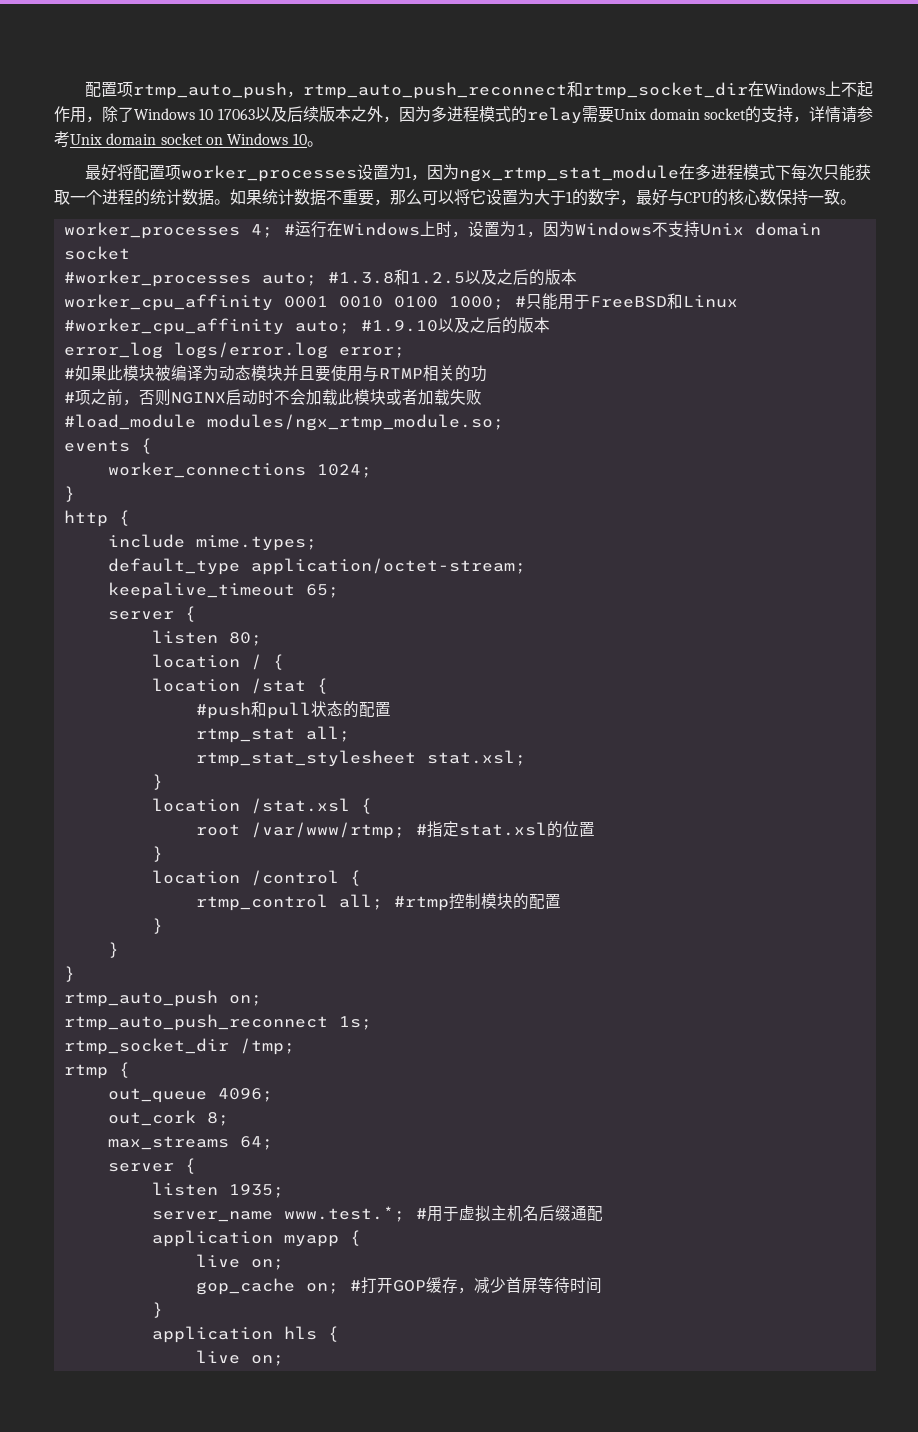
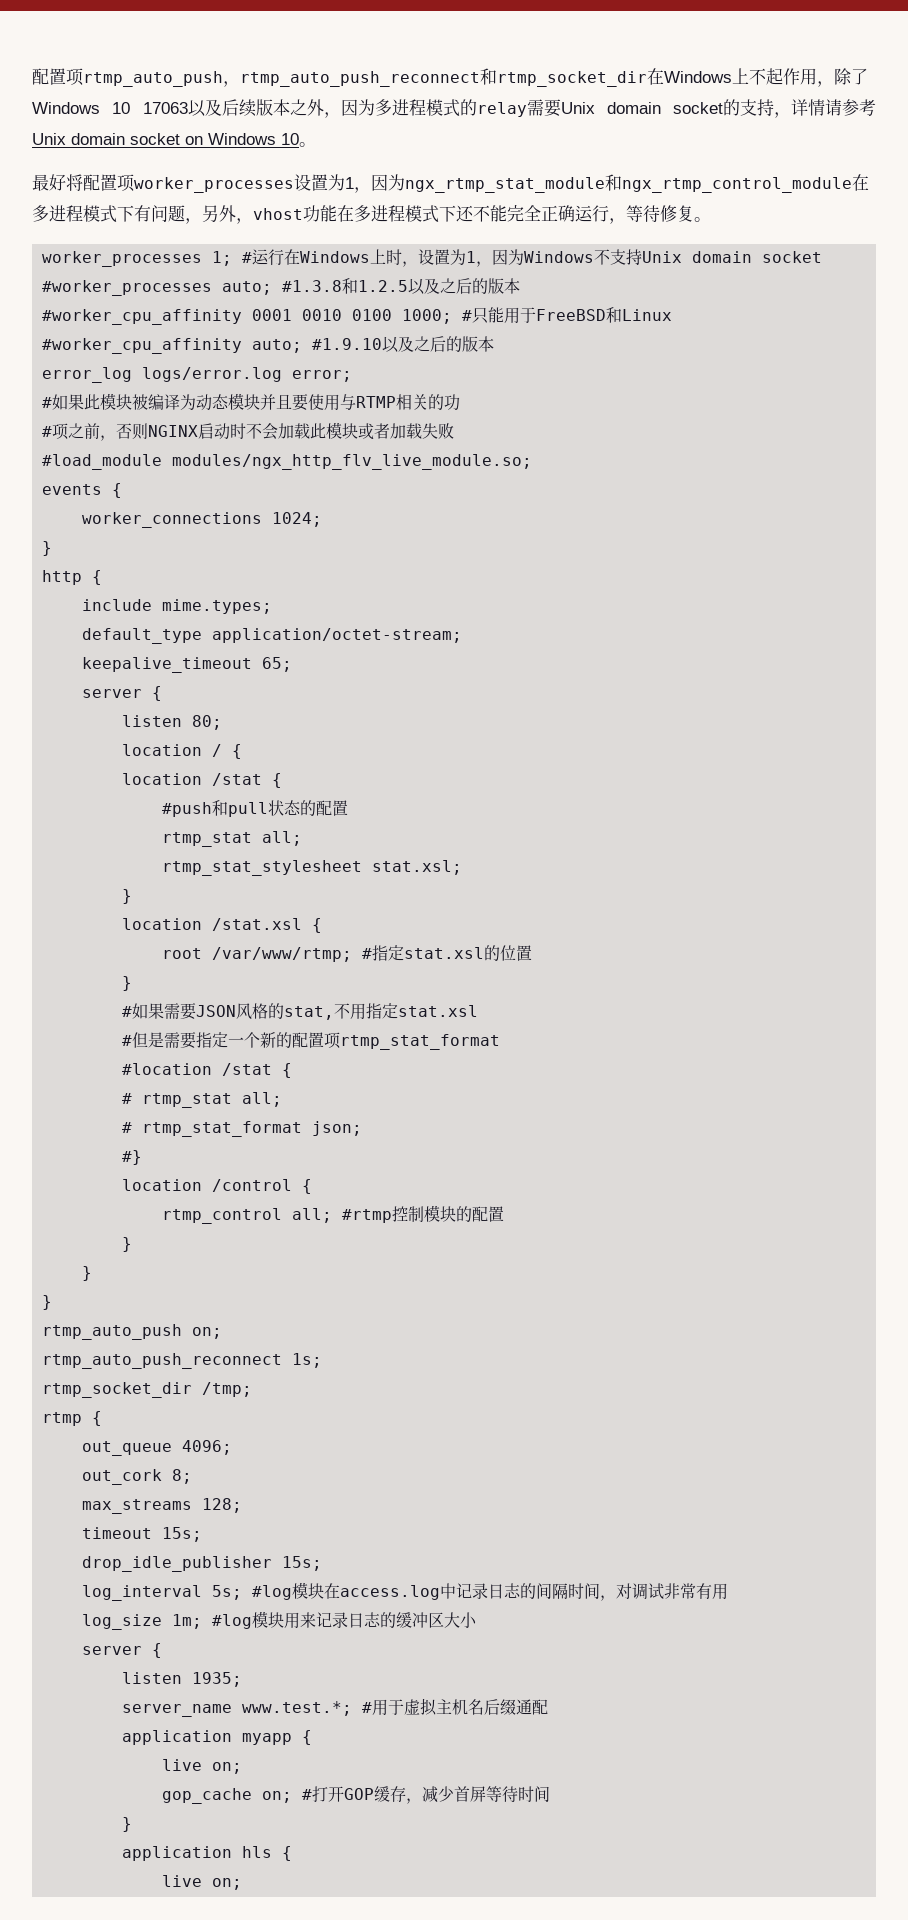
[678,164,871,181] [54,189,840,206] 在多进程模式下每次只能获取一个进程的统计数据。如果统计数据不重要，那么可以将它设置为大于1的数字，最好与CPU的核心数保持一致 -> [605,174,869,193] [32,205,694,224] 和ngx_rtmp_control_module在多进程模式下有问题，另外，vhost功能在多进程模式下还不能完全正确运行，等待修复
[250,224,273,238] 4; -> [212,251,233,266] 1;
[63,294,273,311] worker_cpu_affinity -> [42,309,243,325] #worker_cpu_affinity
[206,414,504,431] modules/ngx_rtmp_module.so; -> [172,454,533,470] modules/ngx_http_flv_live_module.so;
(163, 854) none -> [122,1003,479,1020] [122,1032,501,1050] [122,1063,293,1078] [122,1092,283,1108] [122,1121,363,1137] [122,1150,143,1165] // #如果需要JSON风格的stat,不用指定stat.xsl // #但是需要指定一个新的配置项rtmp_stat_format // #location /stat { // # rtmp_stat all; // # rtmp_stat_format json; // #}
[239,1136,273,1150] 64; -> [202,1498,243,1513] [82,1527,203,1542] [82,1556,323,1572] [82,1582,729,1601] [82,1611,478,1630] 128; // timeout 15s; // drop_idle_publisher 15s; // log_interval 5s; #log模块在access.log中记录日志的间隔时间，对调试非常有用 // log_size 1m; #log模块用来记录日志的缓冲区大小

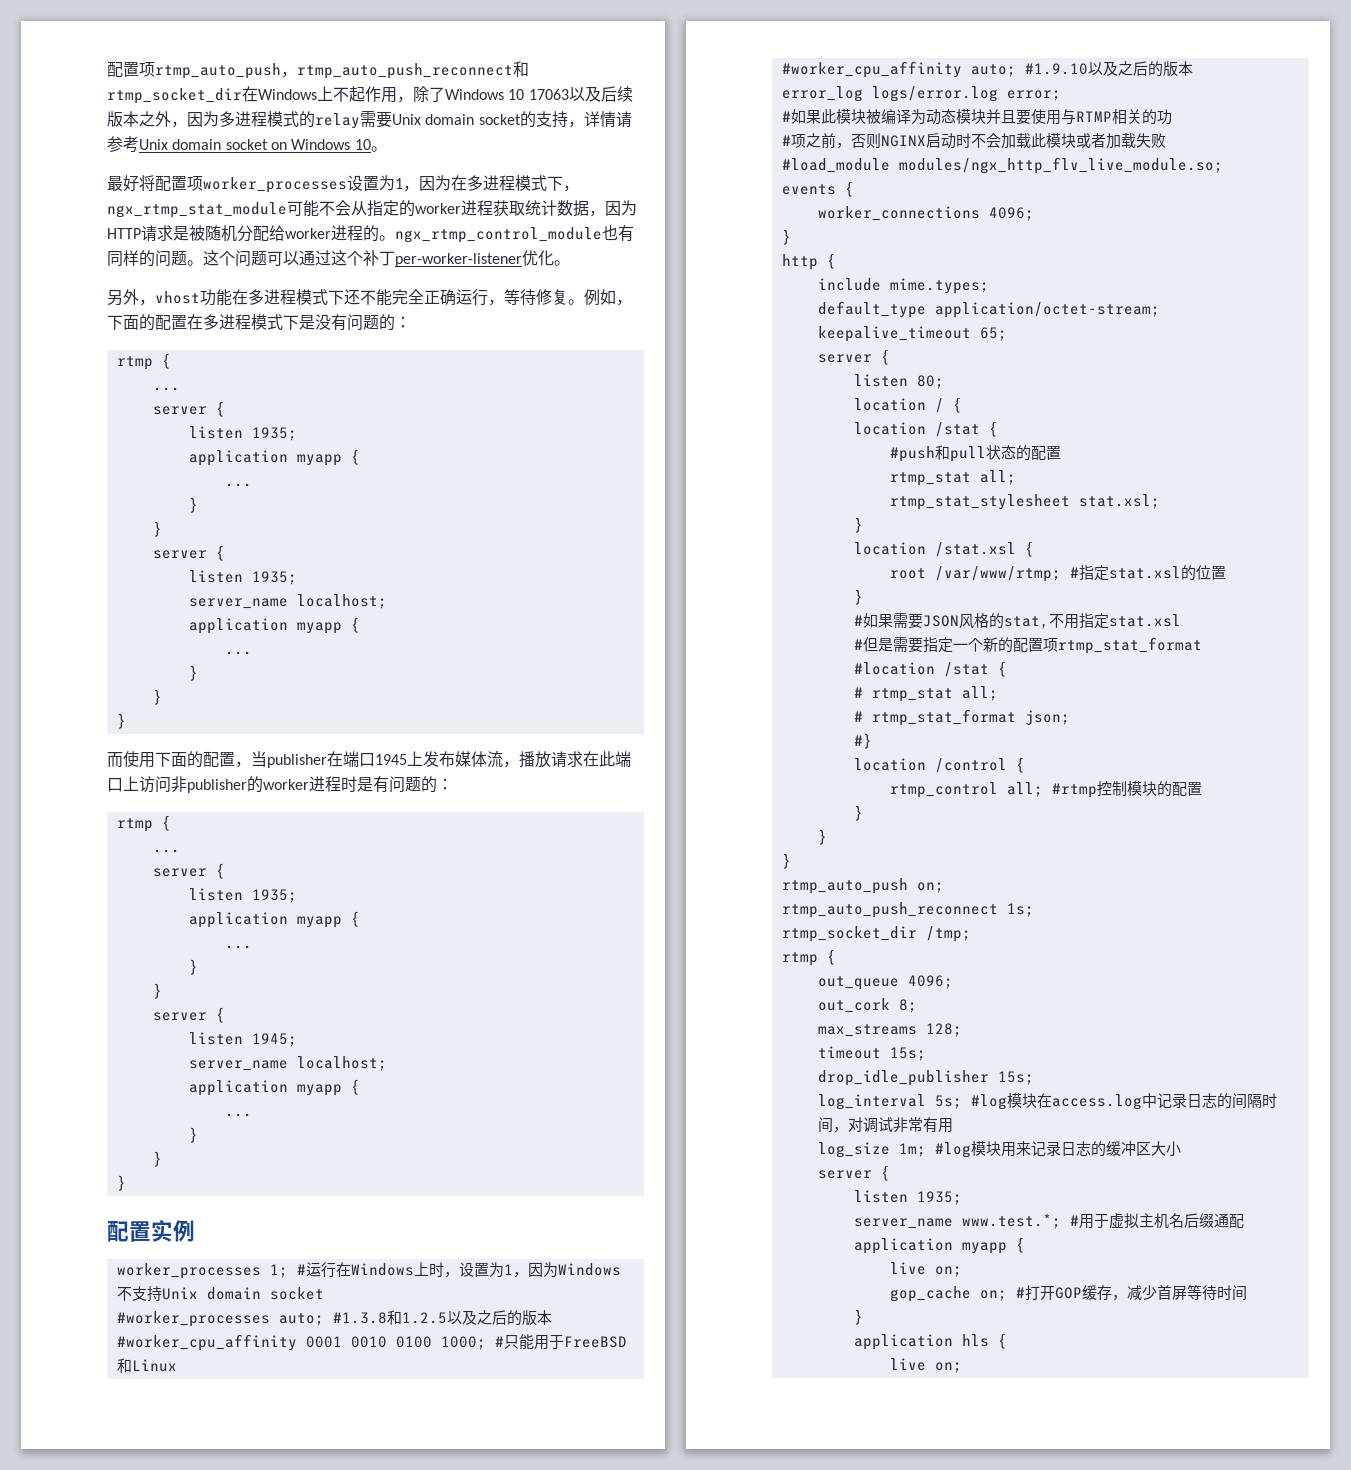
[405,174,869,193] [32,205,202,224] ngx_rtmp_stat_module和ngx_rtmp_control_module在多进程模式下有问题， -> [451,175,579,192] [107,200,637,218] [107,225,634,243] [107,250,570,267] 在多进程模式下，ngx_rtmp_stat_module可能不会从指定的worker进程获取统计数据，因为HTTP请求是被随机分配给worker进程的。ngx_rtmp_control_module也有同样的问题。这个问题可以通过这个补丁per-worker-listener优化。 //
(711, 219) none -> [584,289,632,306] [107,314,411,331] [116,353,171,370] [152,387,180,391] [152,401,225,417] [188,426,297,441] [188,449,360,466] [224,483,252,487] [188,497,198,513] [152,521,162,537] [152,545,225,561] [188,570,297,585] [188,594,387,609] [188,617,360,634] [224,651,252,655] [188,665,198,681] [152,689,162,705] [116,713,126,729] [107,751,631,768] [107,776,453,793] [116,815,171,832] [152,849,180,853] [152,863,225,879] [188,888,297,903] [188,911,360,928] [224,945,252,949] [188,959,198,975] [152,983,162,999] [152,1007,225,1023] [188,1032,297,1047] [188,1056,387,1071] [188,1079,360,1096] [224,1113,252,1117] [188,1127,198,1143] [152,1151,162,1167] [116,1175,126,1191] [107,1219,195,1242] 例如，下面的配置在多进程模式下是没有问题的： // rtmp { // ... // server { // listen 1935; // application myapp { // ... // } // } // server { // listen 1935; // server_name localhost; // application myapp { // ... // } // } // } // 而使用下面的配置，当publisher在端口1945上发布媒体流，播放请求在此端口上访问非publisher的worker进程时是有问题的： // rtmp { // ... // server { // listen 1935; // application myapp { // ... // } // } // server { // listen 1945; // server_name localhost; // application myapp { // ... // } // } // } // 配置实例
[272,512,323,527] 1024; -> [988,207,1034,221] 4096;

